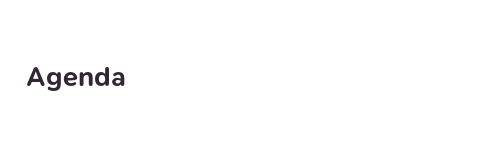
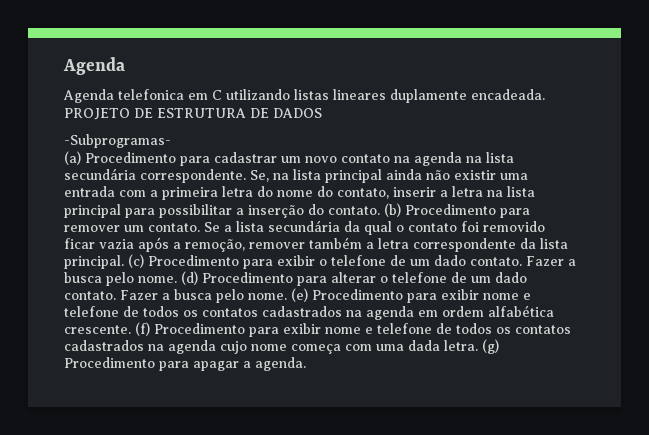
[26,67,126,91] Agenda -> [63,57,125,75] [63,89,545,103] [64,108,322,120] [64,134,171,148] [64,151,514,166] [64,168,528,183] [64,186,535,200] [64,203,530,218] [64,220,545,235] [64,237,568,252] [64,254,576,269] [64,271,527,286] [64,288,531,303] [64,305,554,320] [64,322,571,337] [64,339,499,354] [64,357,306,371] Agenda // Agenda telefonica em C utilizando listas lineares duplamente encadeada. PROJETO DE ESTRUTURA DE DADOS // -Subprogramas- // (a) Procedimento para cadastrar um novo contato na agenda na lista secundária correspondente. Se, na lista principal ainda não existir uma entrada com a primeira letra do nome do contato, inserir a letra na lista principal para possibilitar a inserção do contato. (b) Procedimento para remover um contato. Se a lista secundária da qual o contato foi removido ficar vazia após a remoção, remover também a letra correspondente da lista principal. (c) Procedimento para exibir o telefone de um dado contato. Fazer a busca pelo nome. (d) Procedimento para alterar o telefone de um dado contato. Fazer a busca pelo nome. (e) Procedimento para exibir nome e telefone de todos os contatos cadastrados na agenda em ordem alfabética crescente. (f) Procedimento para exibir nome e telefone de todos os contatos cadastrados na agenda cujo nome começa com uma dada letra. (g) Procedimento para apagar a agenda.

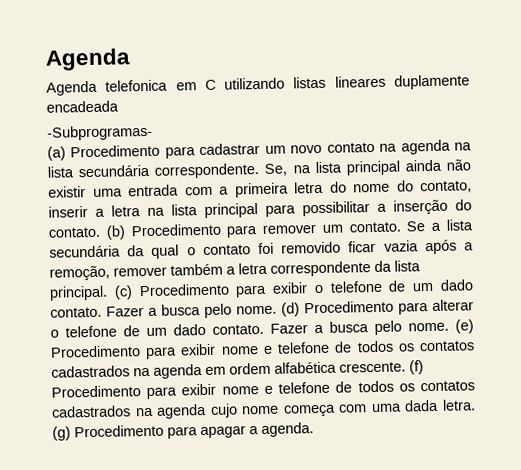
[471,89,545,100] [64,108,322,120] encadeada. PROJETO DE ESTRUTURA DE DADOS -> [46,100,119,113] encadeada

